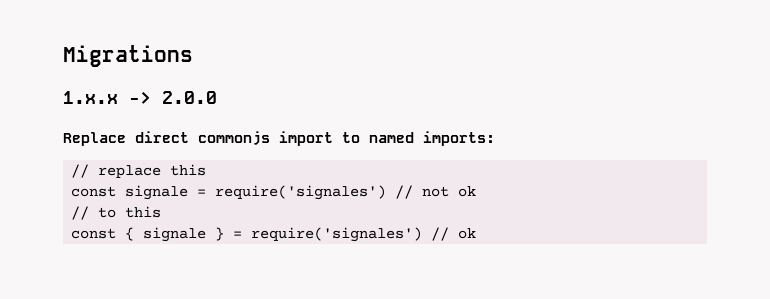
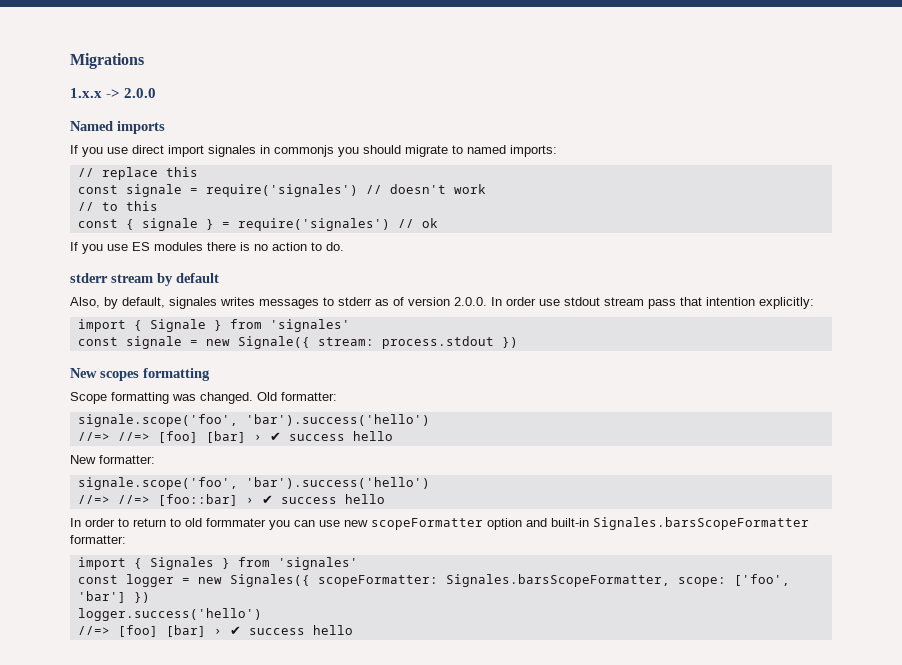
[63,131,333,146] Replace direct commonjs import -> [70,121,165,134] [70,145,448,157] Named imports // If you use direct import signales in commonjs you should migrate
[421,186,476,197] not ok -> [389,184,486,194] doesn't work
(476, 233) none -> [70,242,344,254] [70,273,219,286] [70,297,814,309] [77,319,350,332] [77,336,518,349] [70,368,210,381] [70,392,337,404] [77,414,430,427] [77,431,393,443] [70,455,155,464] [77,477,430,490] [77,494,385,506] [70,517,809,530] [70,535,126,544] [77,557,358,570] [77,574,790,587] [77,591,150,603] [77,608,262,621] [77,625,353,637] // If you use ES modules there is no action to do. // stderr stream by default // Also, by default, signales writes messages to stderr as of version 2.0.0. In order use stdout stream pass that intention explicitly: // import { Signale } from 'signales' // const signale = new Signale({ stream: process.stdout }) // New scopes formatting // Scope formatting was changed. Old formatter: // signale.scope('foo', 'bar').success('hello') // //=> //=> [foo] [bar] › ✔ success hello // New formatter: // signale.scope('foo', 'bar').success('hello') // //=> //=> [foo::bar] › ✔ success hello // In order to return to old formmater you can use new scopeFormatter option and built-in Signales.barsScopeFormatter formatter: // import { Signales } from 'signales' // const logger = new Signales({ scopeFormatter: Signales.barsScopeFormatter, scope: ['foo', 'bar'] }) // logger.success('hello') // //=> [foo] [bar] › ✔ success hello

